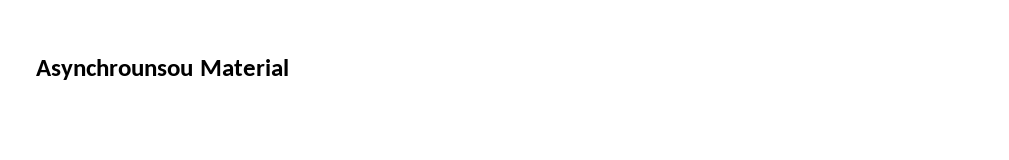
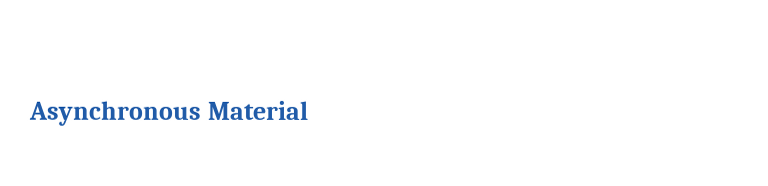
[36,59,193,80] Asynchrounsou -> [28,100,201,126] Asynchronous

